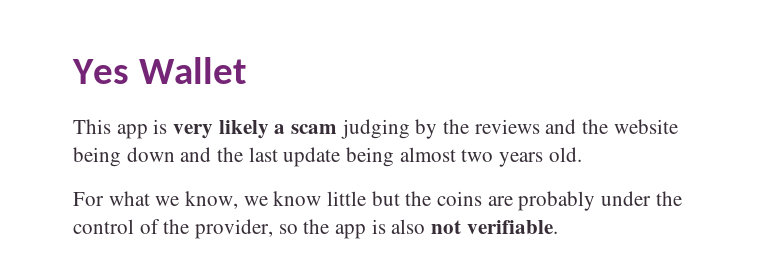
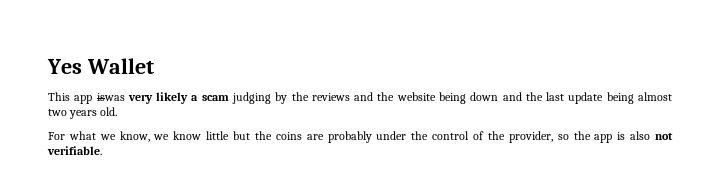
[153,119,168,134] is -> [96,93,125,101] iswas

